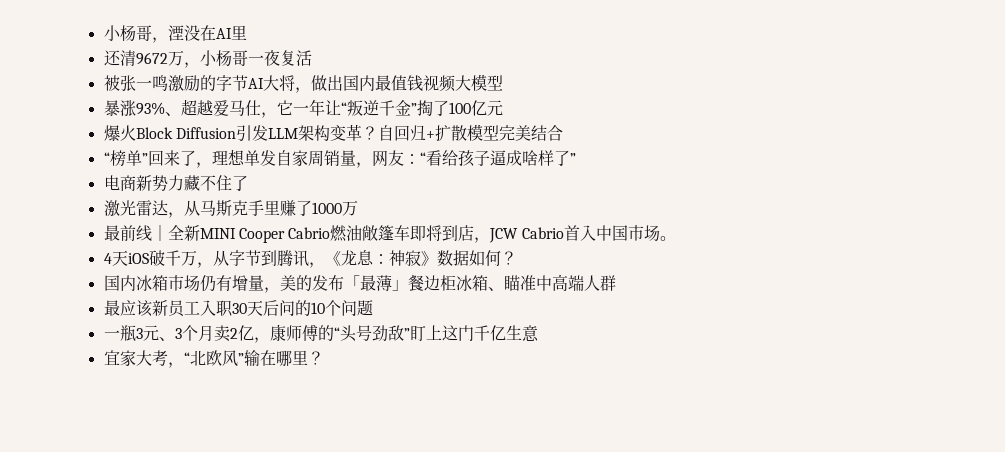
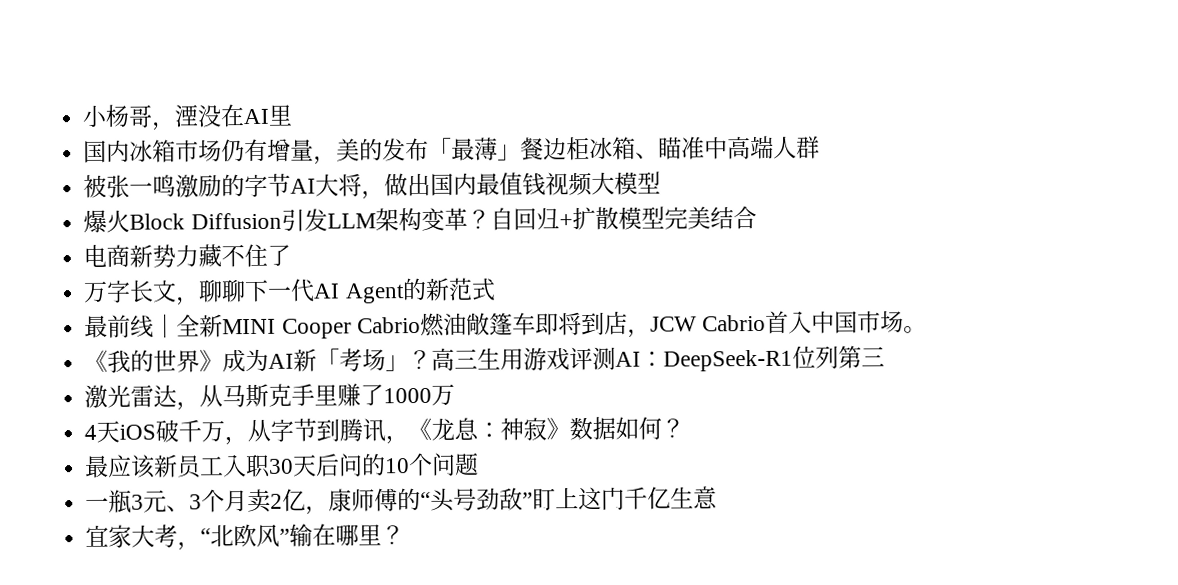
[103,50,312,68] [103,74,503,93] [103,99,503,118] [103,124,563,142] [103,149,576,168] [103,175,248,192] [103,200,358,218] [103,225,676,243] [103,250,517,268] // 还清9672万，小杨哥一夜复活 // 被张一鸣激励的字节AI大将，做出国内最值钱视频大模型 // 暴涨93%、超越爱马仕，它一年让“叛逆千金”掏了100亿元 // 爆火Block Diffusion引发LLM架构变革？自回归+扩散模型完美结合 // “榜单”回来了，理想单发自家周销量，网友：“看给孩子逼成啥样了” // 电商新势力藏不住了 // 激光雷达，从马斯克手里赚了1000万 // 最前线｜全新MINI Cooper Cabrio燃油敞篷车即将到店，JCW Cabrio首入中国市场。 // 4天iOS破千万，从字节到腾讯，《龙息：神寂》数据如何？ -> (294, 115) none
(616, 283) none -> [83,171,662,200] [83,206,757,233] [83,243,292,268] [83,277,496,306] [84,310,927,339] [84,345,886,373] [84,383,456,411] [84,416,686,446] // 被张一鸣激励的字节AI大将，做出国内最值钱视频大模型 // 爆火Block Diffusion引发LLM架构变革？自回归+扩散模型完美结合 // 电商新势力藏不住了 // 万字长文，聊聊下一代AI Agent的新范式 // 最前线｜全新MINI Cooper Cabrio燃油敞篷车即将到店，JCW Cabrio首入中国市场。 // 《我的世界》成为AI新「考场」？高三生用游戏评测AI：DeepSeek-R1位列第三 // 激光雷达，从马斯克手里赚了1000万 // 4天iOS破千万，从字节到腾讯，《龙息：神寂》数据如何？

